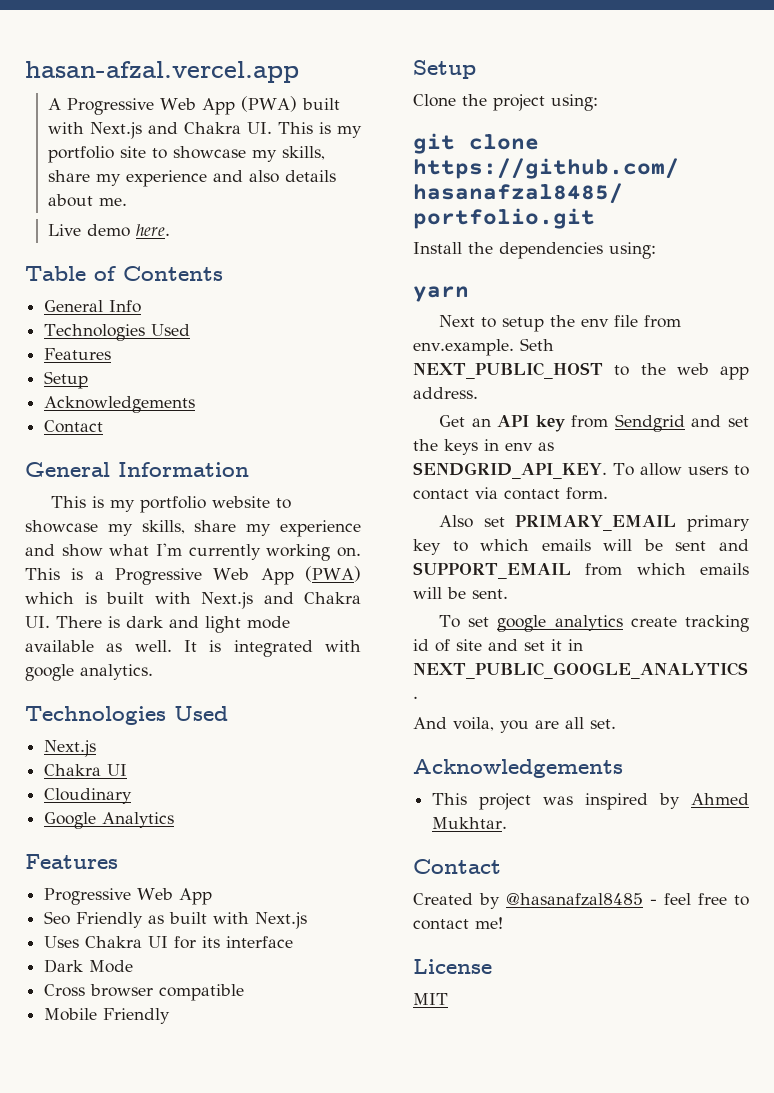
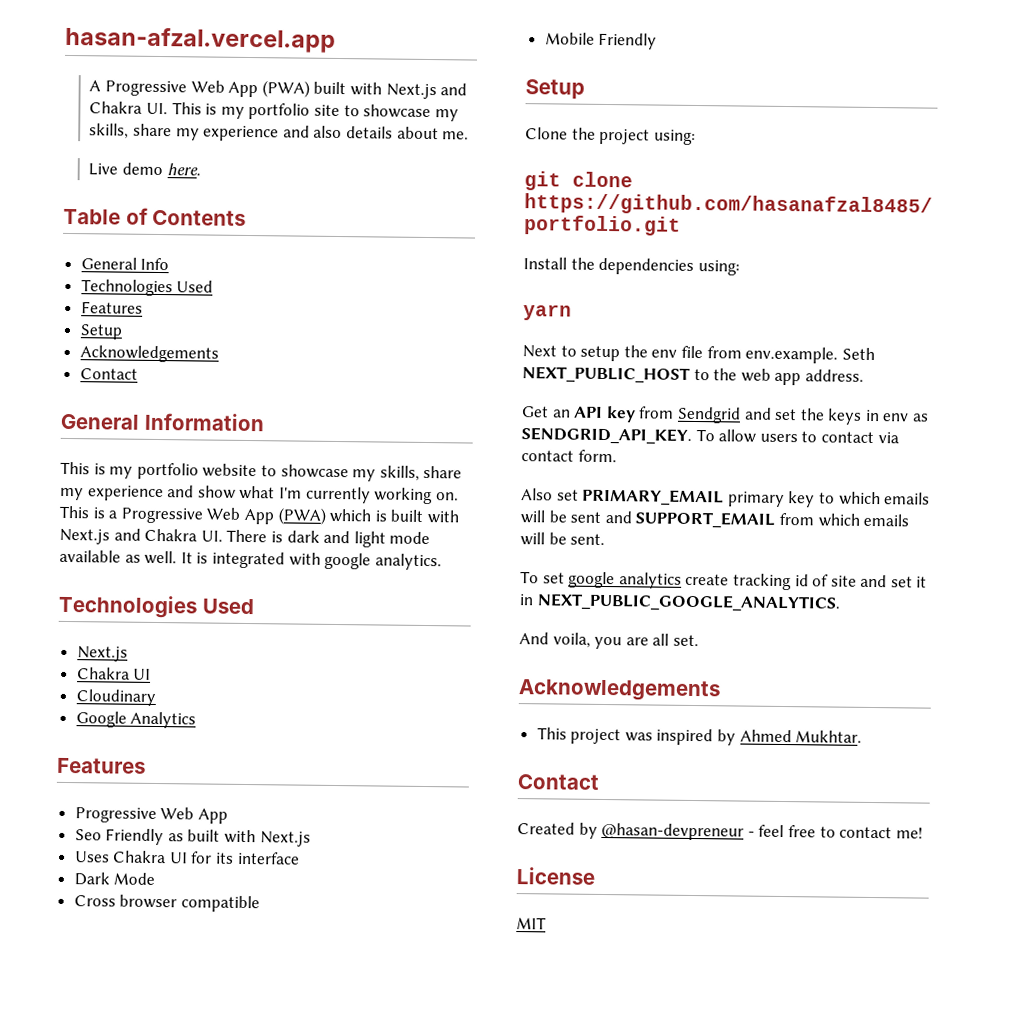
[506,893,643,906] @hasanafzal8485 -> [601,822,745,841] @hasan-devpreneur

